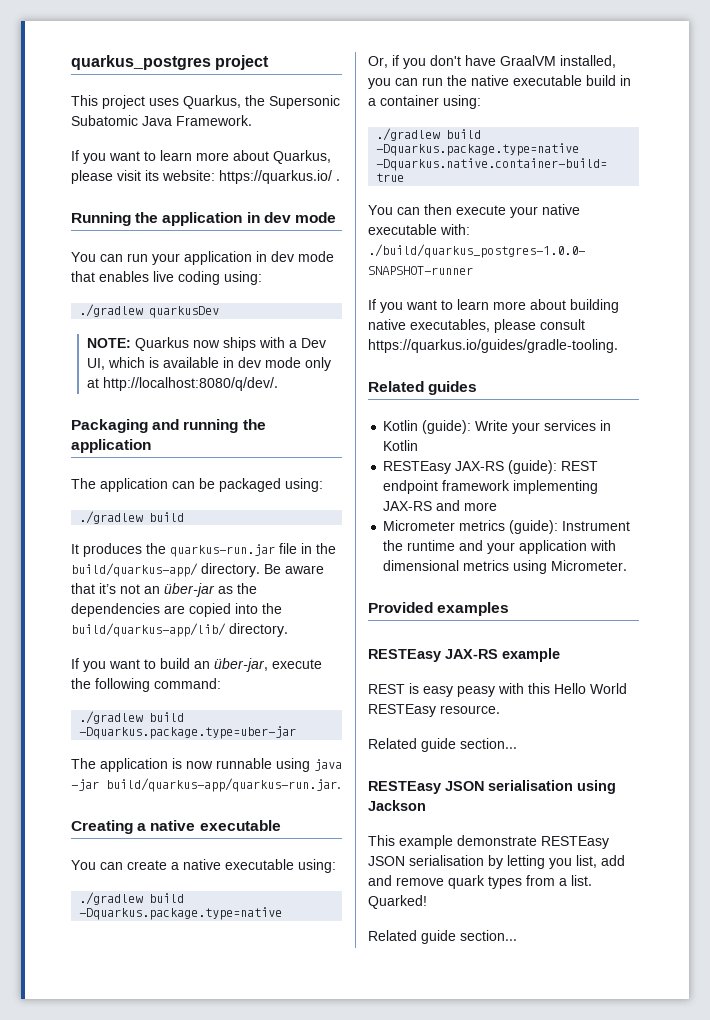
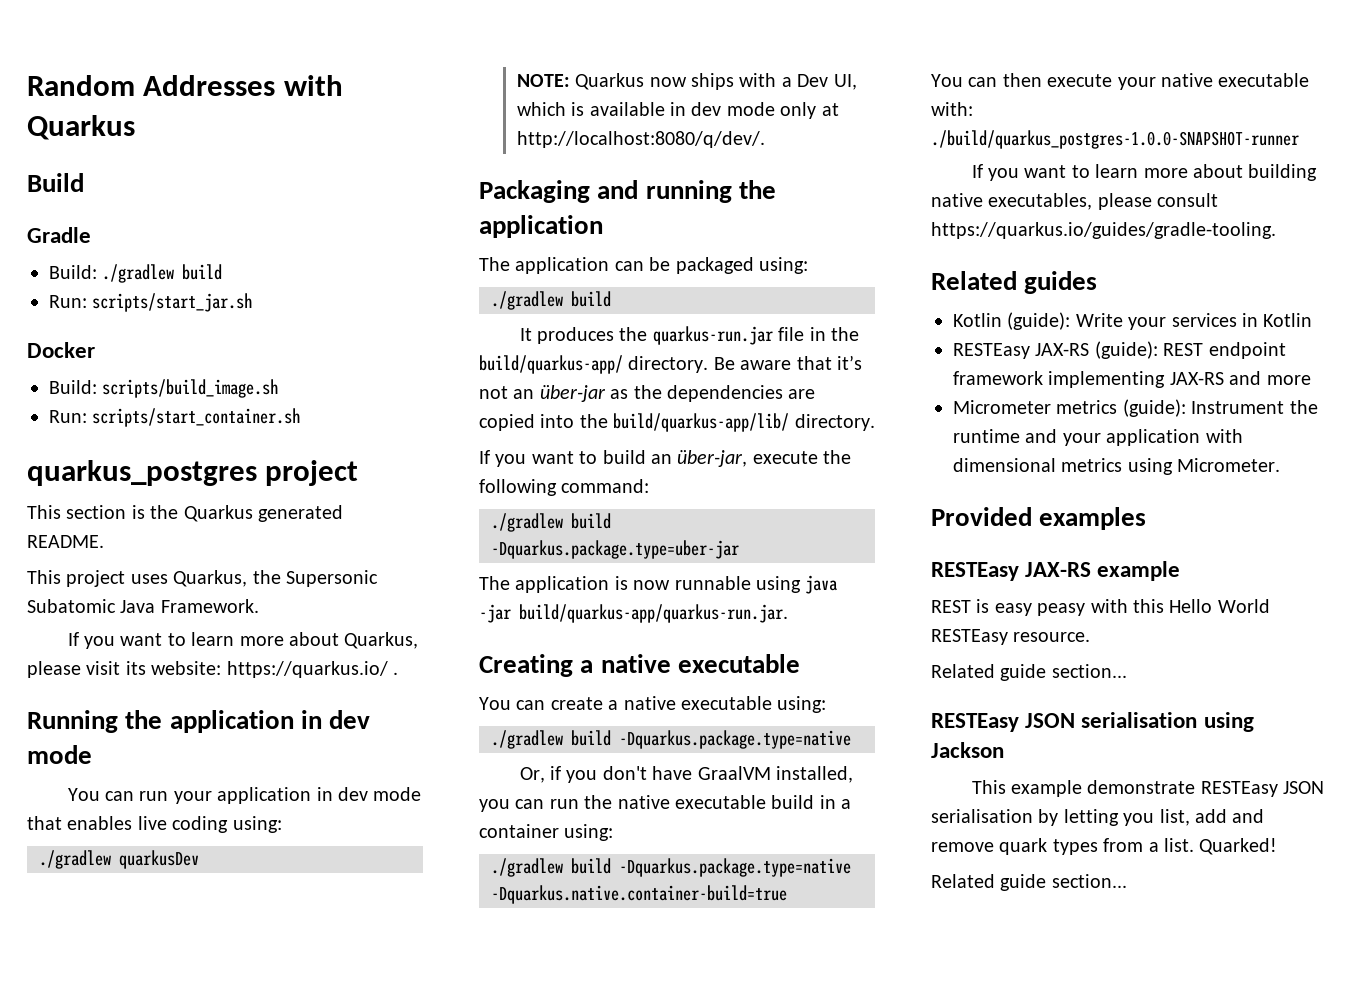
[71,55,270,70] quarkus_postgres project -> [27,75,343,96] [27,115,135,140] [27,173,84,192] [27,227,91,243] [49,264,223,283] [49,293,253,312] [27,342,95,358] [49,379,279,398] [49,408,301,427] [27,460,359,486] [27,505,343,522] [27,535,104,548] Random Addresses with Quarkus // Build // Gradle // Build: ./gradlew build // Run: scripts/start_jar.sh // Docker // Build: scripts/build_image.sh // Run: scripts/start_container.sh // quarkus_postgres project // This section is the Quarkus generated README.

